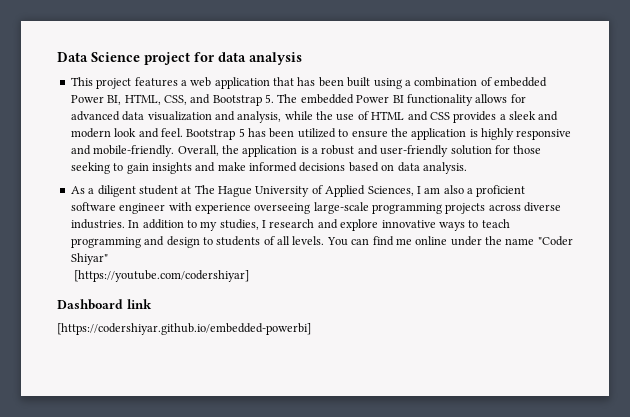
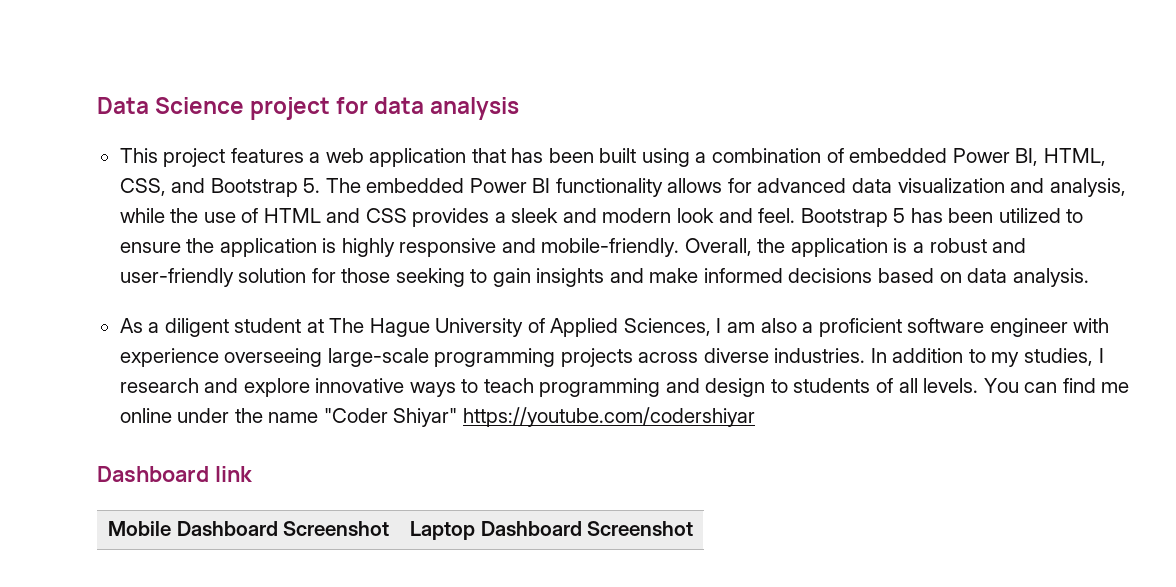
[73,270,249,282] // [https://youtube.com/codershiyar] -> [462,407,755,427] https://youtube.com/codershiyar
[57,323,311,335] // [https://codershiyar.github.io/embedded-powerbi] -> [107,521,390,536] [409,521,694,540] // Mobile Dashboard Screenshot | Laptop Dashboard Screenshot

